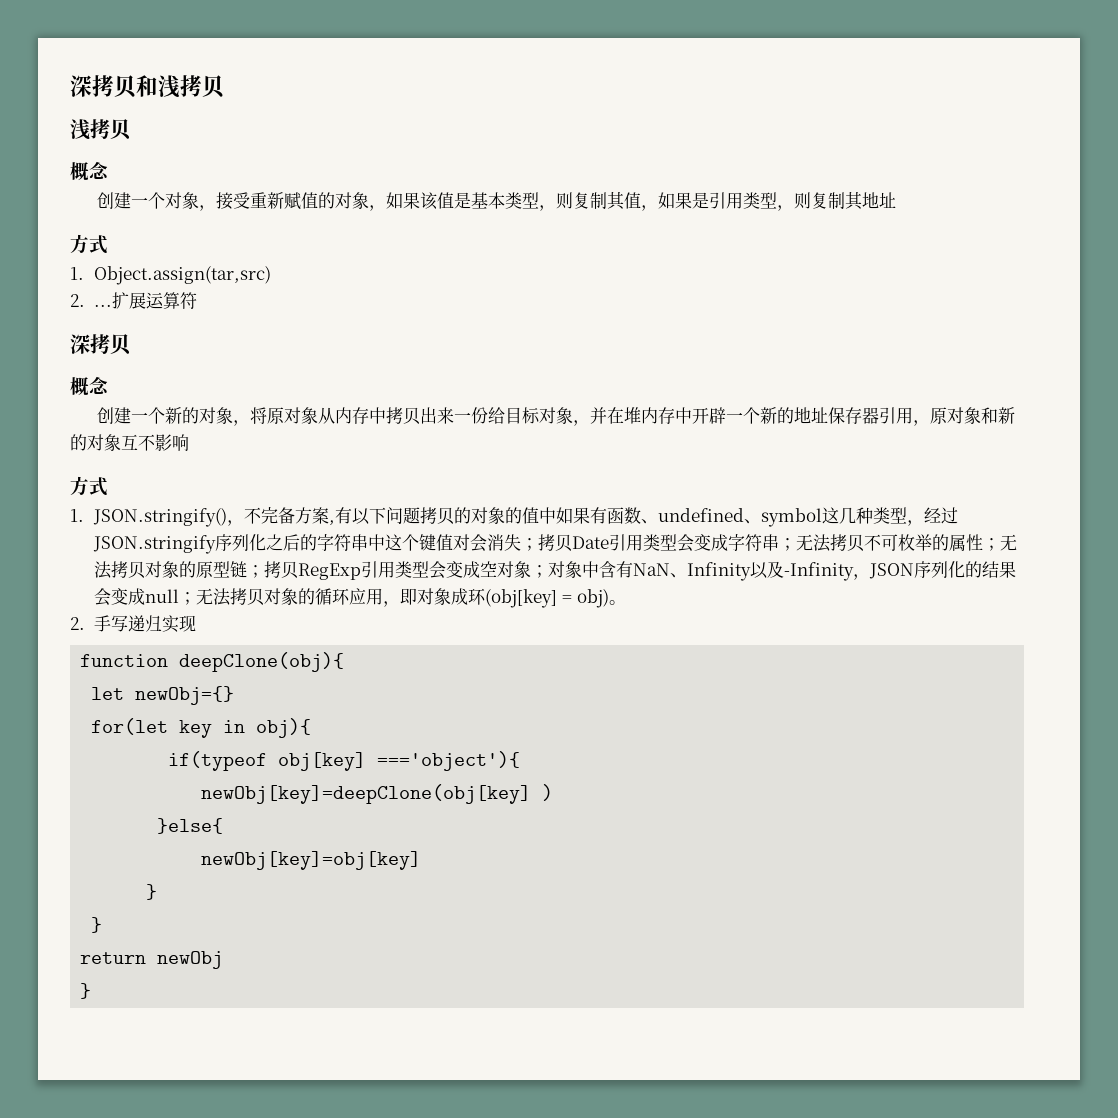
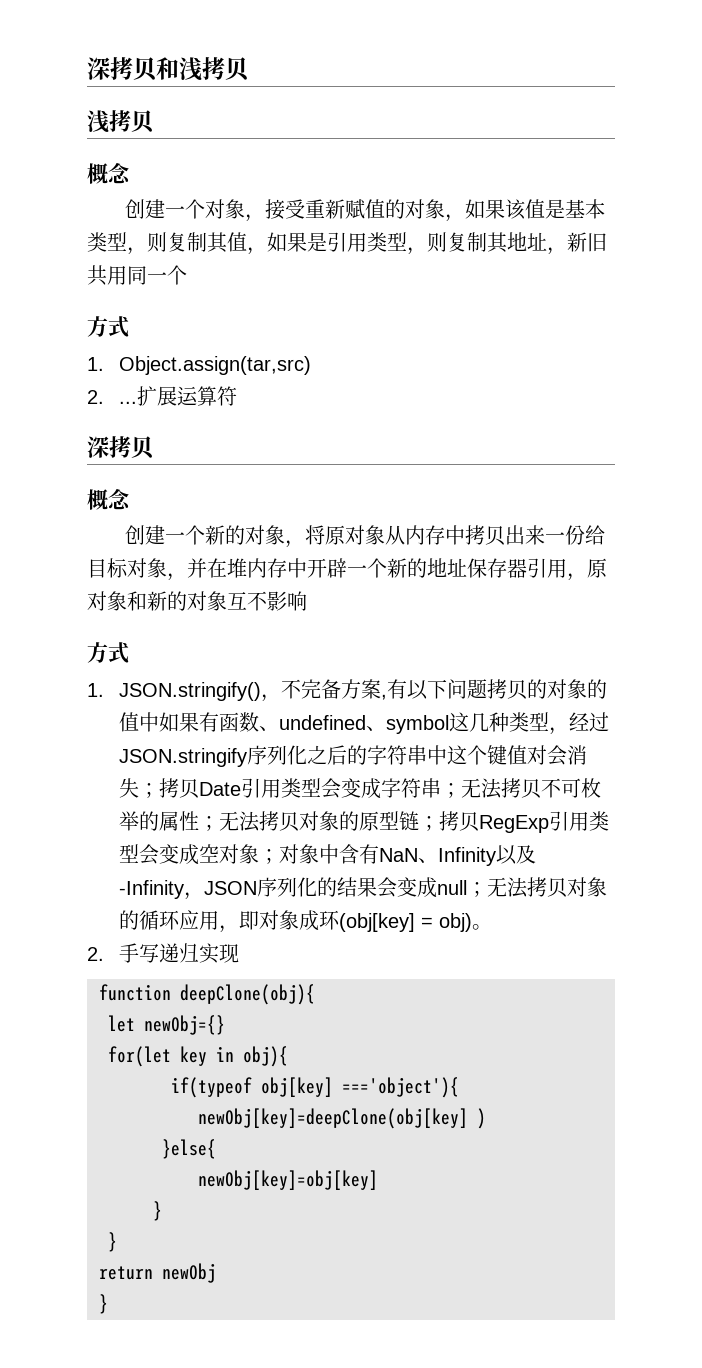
(896, 200) none -> [547,232,607,255] [87,265,187,286] ，新旧共用同一个

